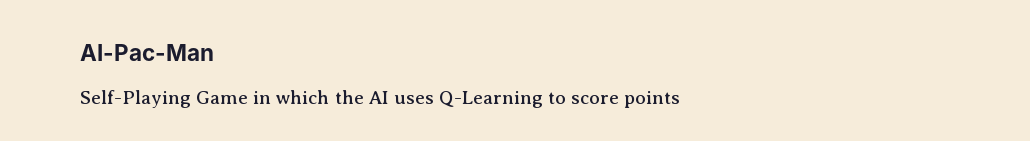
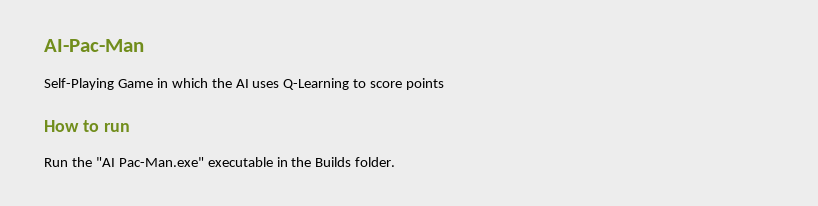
(681, 99) none -> [44,120,130,132] [44,157,396,167] // How to run // Run the "AI Pac-Man.exe" executable in the Builds folder.

